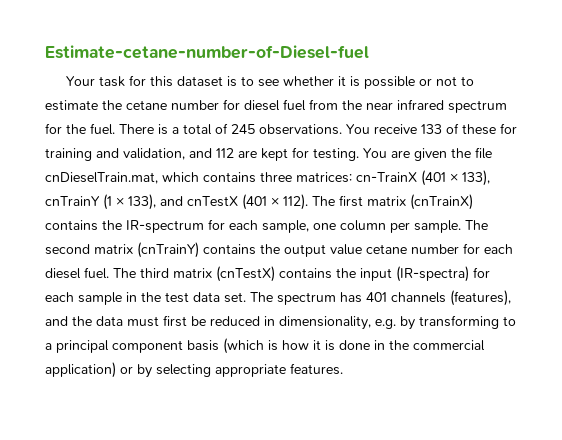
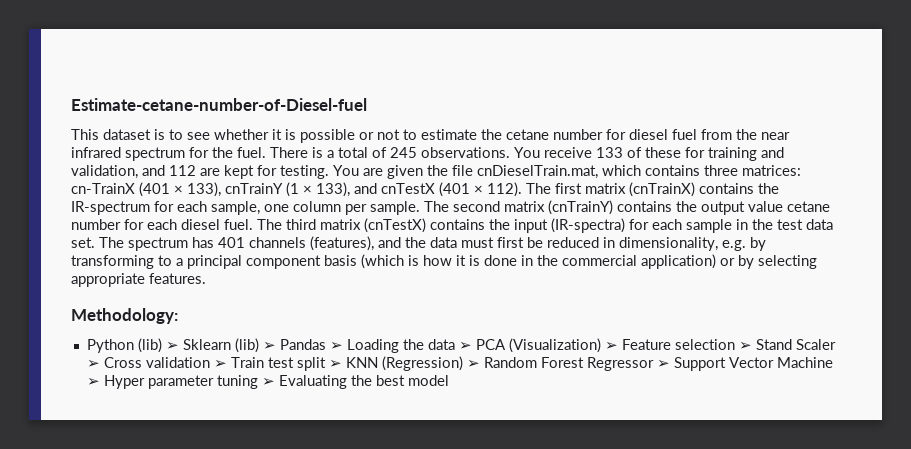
[66,75,174,87] Your task for this -> [71,129,99,140] This
(343, 369) none -> [71,308,178,324] [86,338,836,353] [86,356,833,371] [86,375,449,389] // Methodology: // Python (lib) ➢ Sklearn (lib) ➢ Pandas ➢ Loading the data ➢ PCA (Visualization) ➢ Feature selection ➢ Stand Scaler ➢ Cross validation ➢ Train test split ➢ KNN (Regression) ➢ Random Forest Regressor ➢ Support Vector Machine ➢ Hyper parameter tuning ➢ Evaluating the best model

